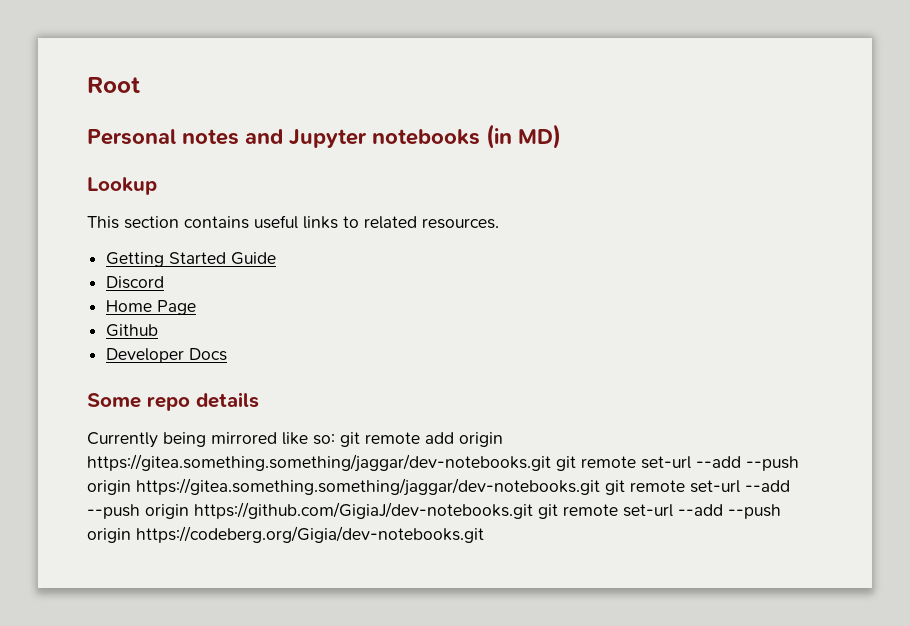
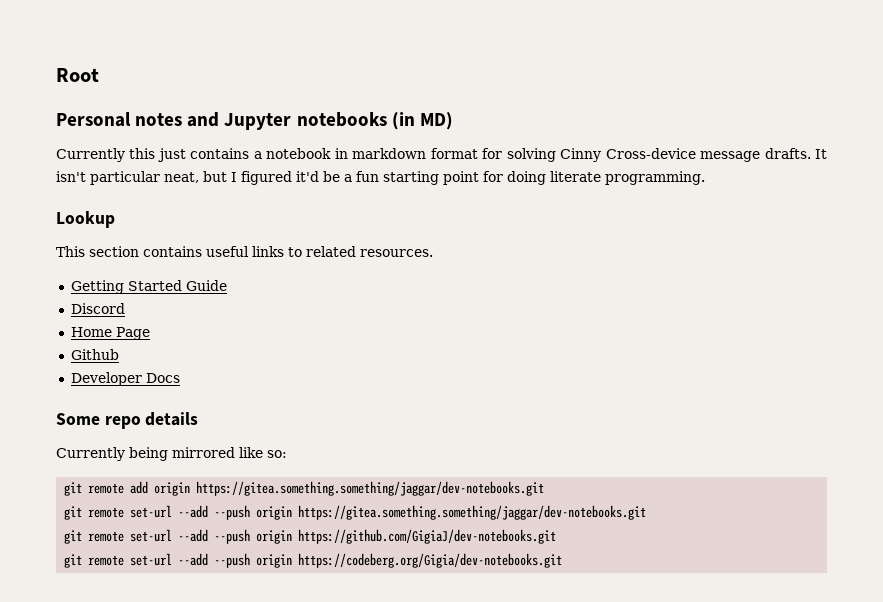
(561, 136) none -> [56,148,827,162] [56,171,705,185] // Currently this just contains a notebook in markdown format for solving Cinny Cross-device message drafts. It isn't particular neat, but I figured it'd be a fun starting point for doing literate programming.
(335, 439) none -> (287, 454) //
(551, 463) none -> (545, 488) //
(600, 487) none -> (647, 512) //
(533, 510) none -> (557, 536) //

